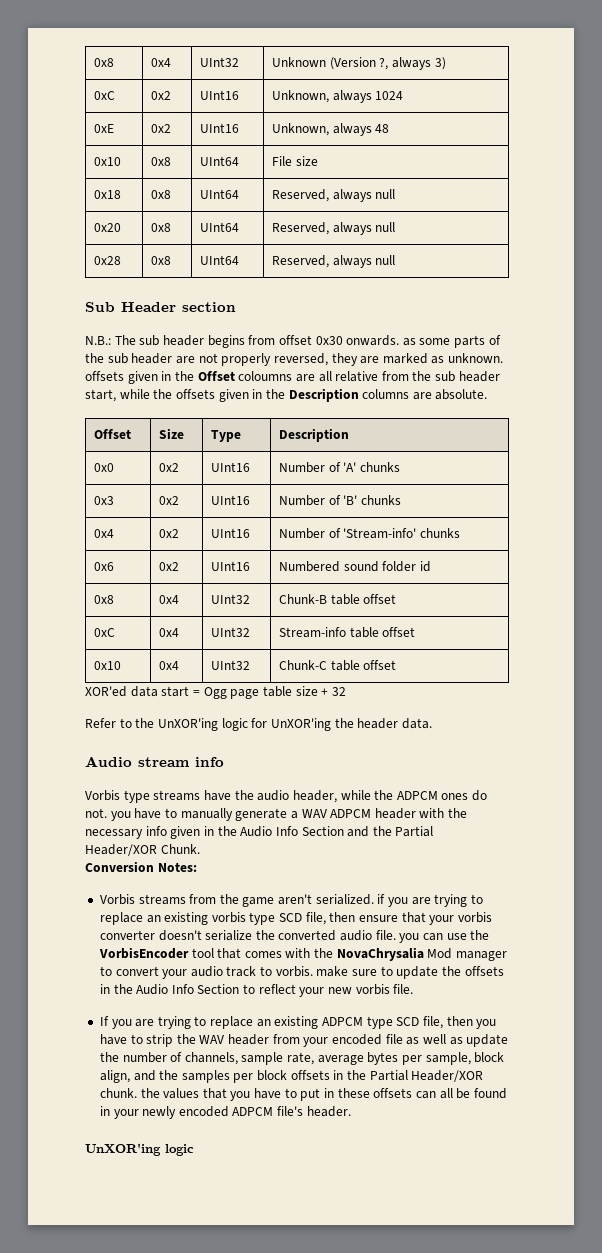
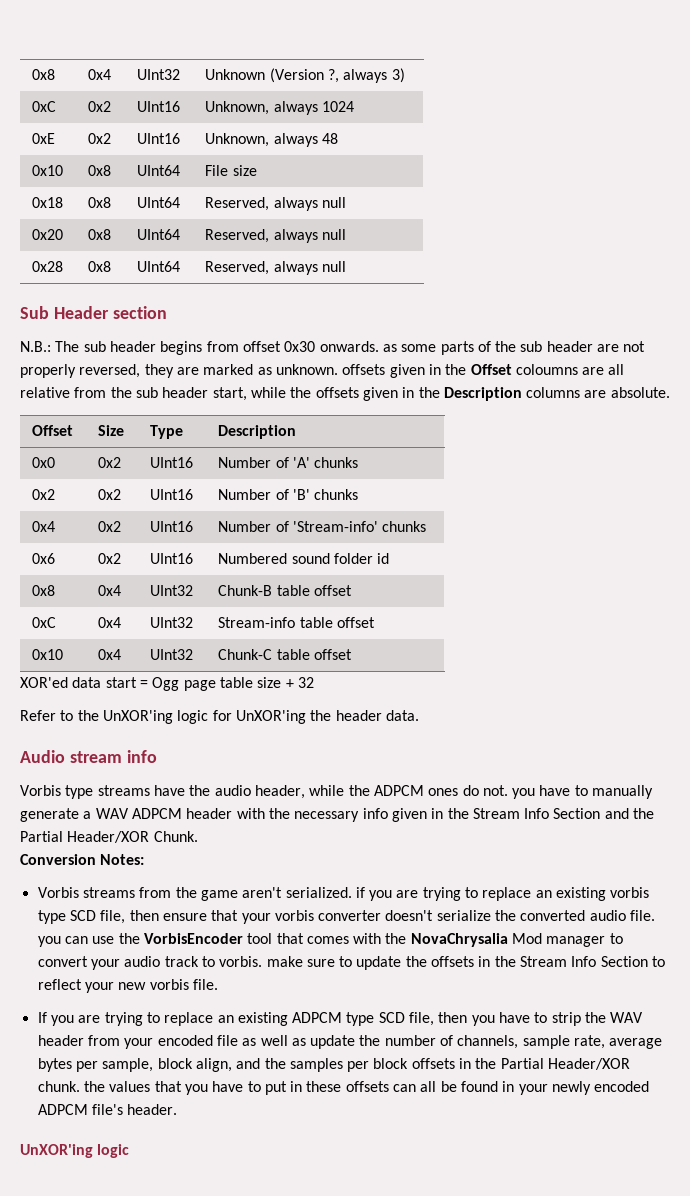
[94,496,115,505] 0x3 -> [32,489,56,500] 0x2
[240,826,273,837] Audio -> [472,808,520,819] Stream
[136,984,169,995] Audio -> [520,956,568,967] Stream

